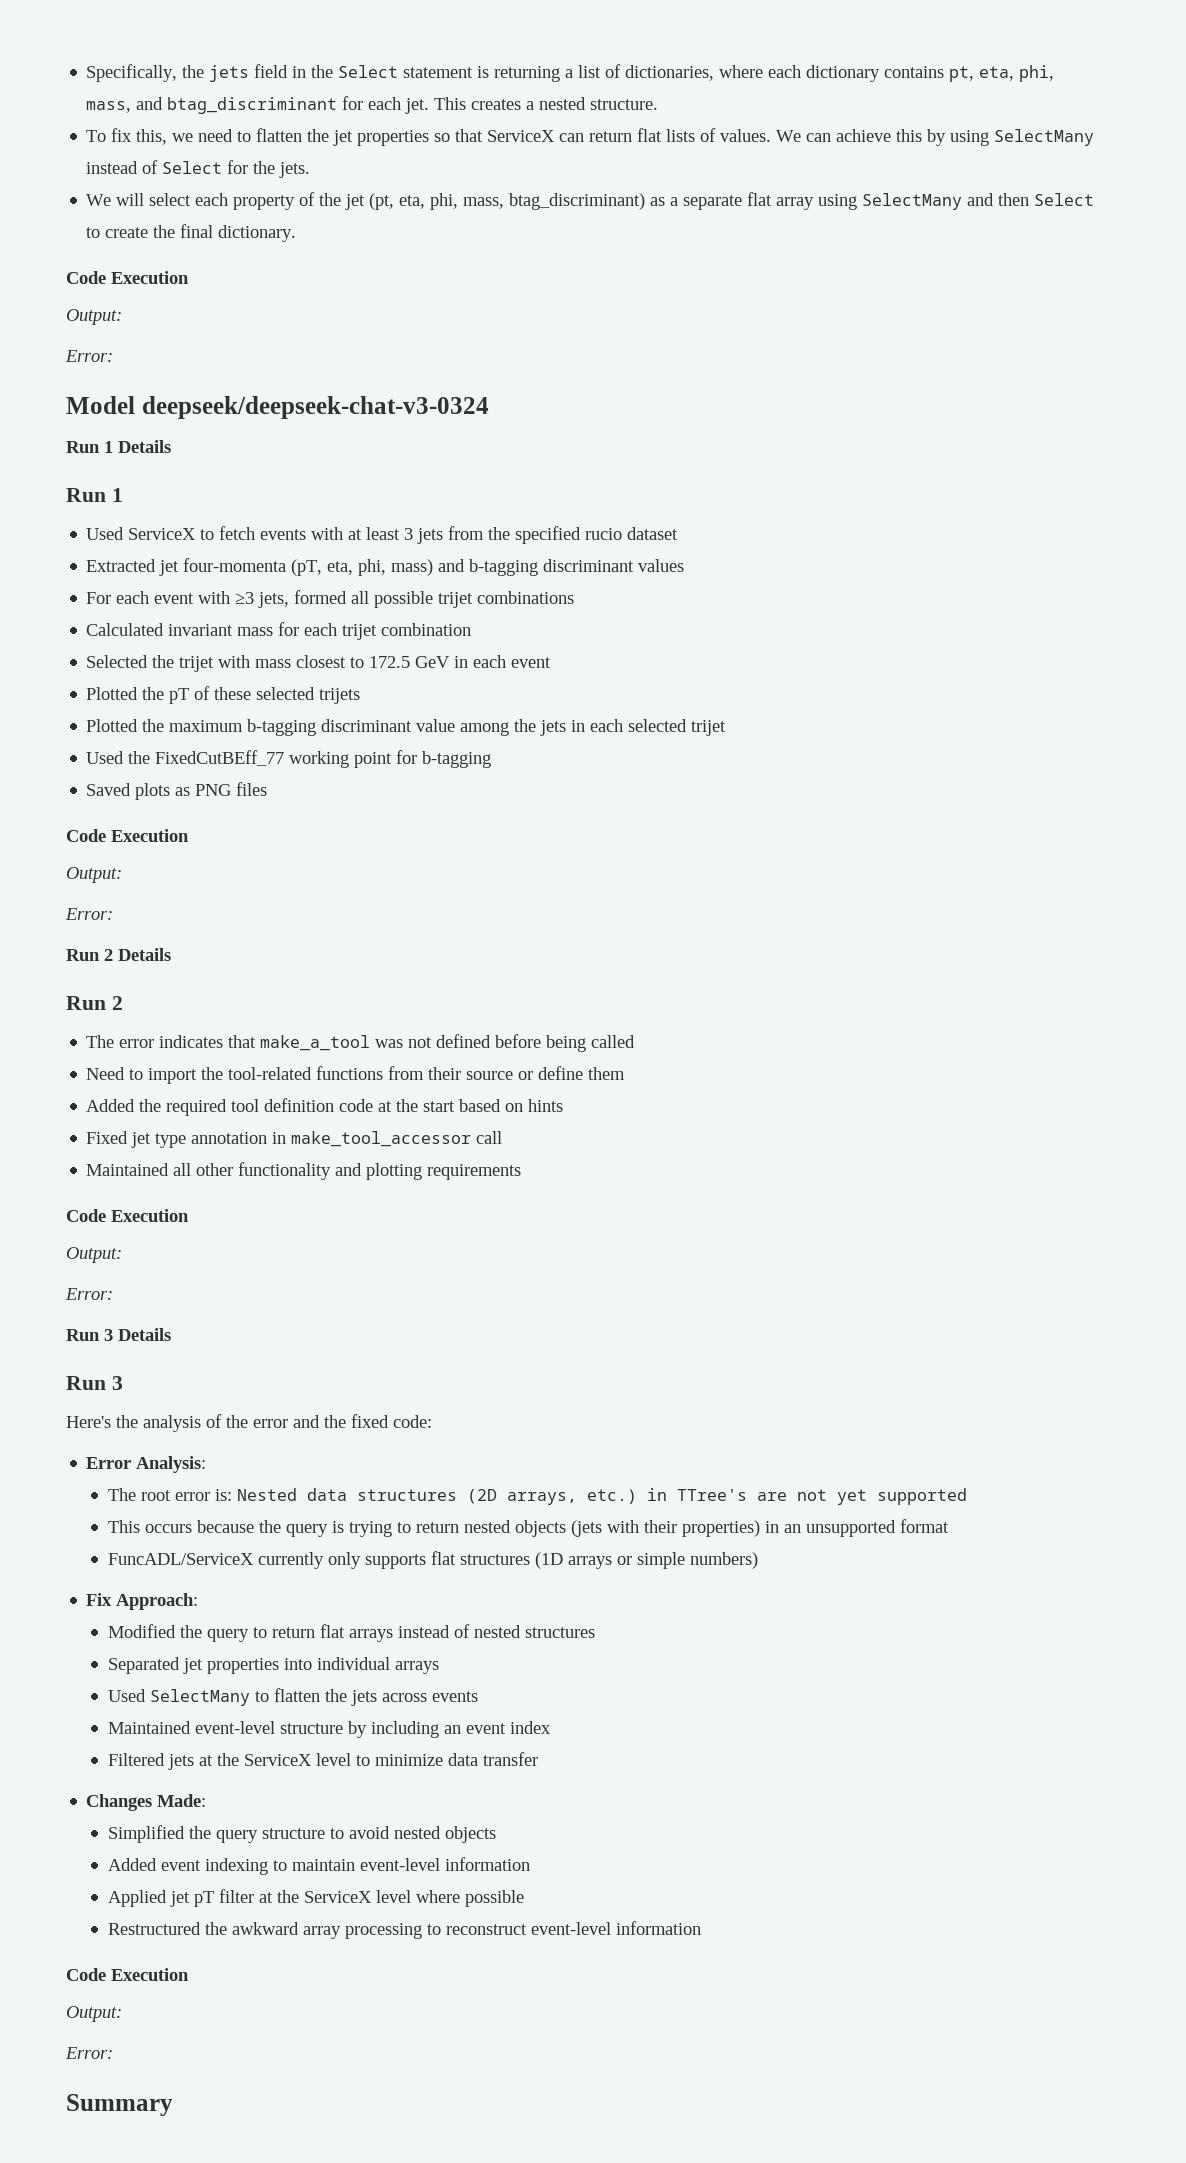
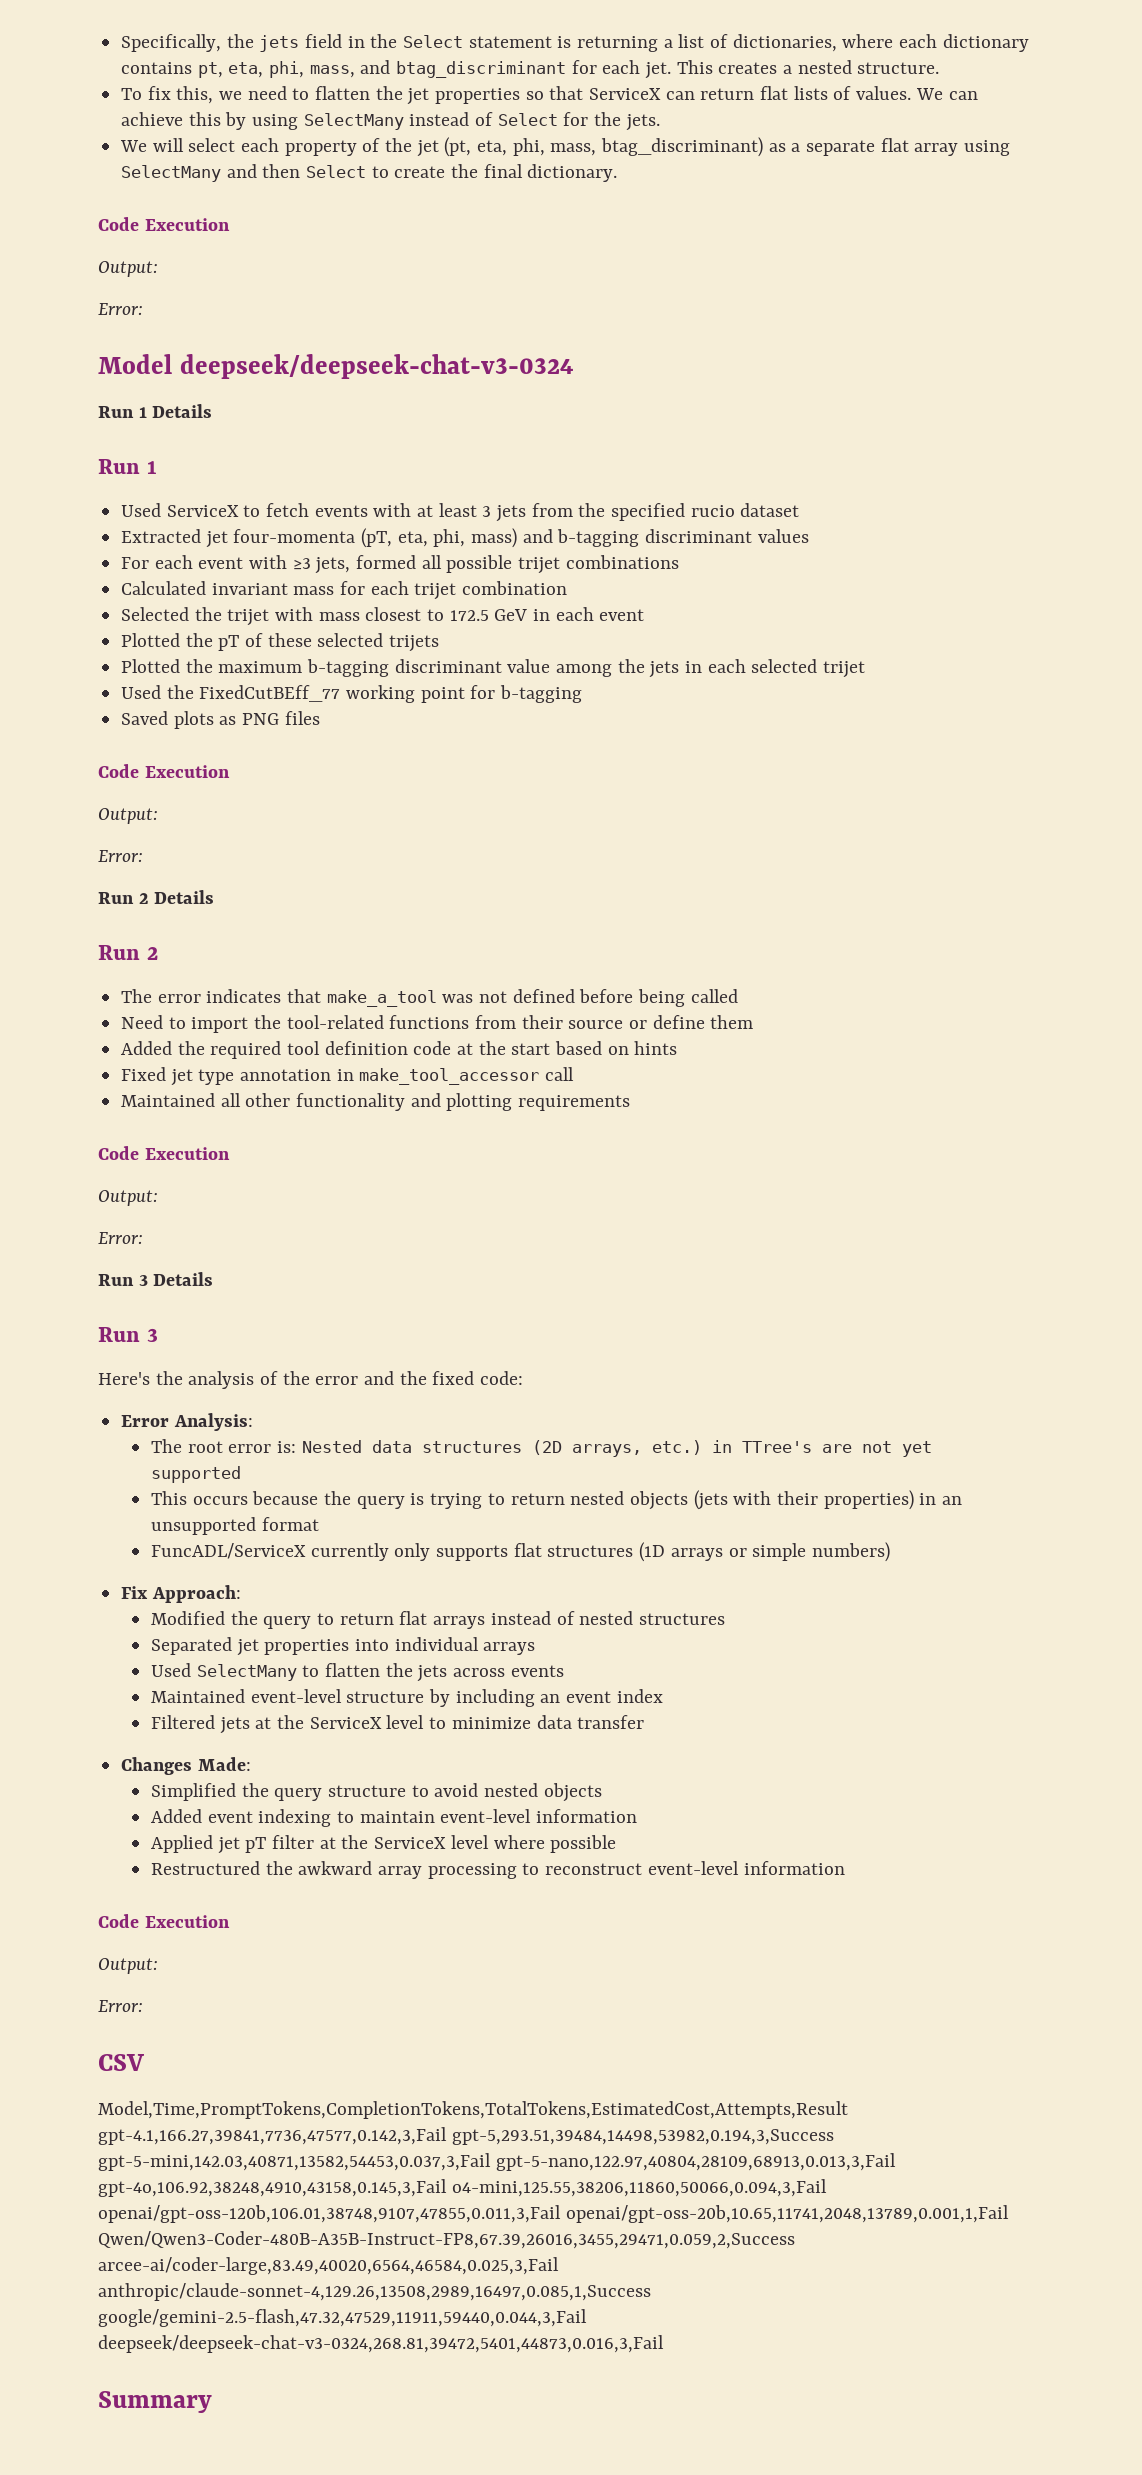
(113, 2053) none -> [98,2054,145,2071] [98,2101,848,2119] [98,2127,834,2145] [98,2153,896,2171] [98,2179,827,2197] [98,2205,1009,2223] [98,2231,795,2249] [98,2257,559,2275] [98,2283,651,2301] [98,2309,587,2327] [98,2335,664,2353] // CSV // Model,Time,PromptTokens,CompletionTokens,TotalTokens,EstimatedCost,Attempts,Result gpt-4.1,166.27,39841,7736,47577,0.142,3,Fail gpt-5,293.51,39484,14498,53982,0.194,3,Success gpt-5-mini,142.03,40871,13582,54453,0.037,3,Fail gpt-5-nano,122.97,40804,28109,68913,0.013,3,Fail gpt-4o,106.92,38248,4910,43158,0.145,3,Fail o4-mini,125.55,38206,11860,50066,0.094,3,Fail openai/gpt-oss-120b,106.01,38748,9107,47855,0.011,3,Fail openai/gpt-oss-20b,10.65,11741,2048,13789,0.001,1,Fail Qwen/Qwen3-Coder-480B-A35B-Instruct-FP8,67.39,26016,3455,29471,0.059,2,Success arcee-ai/coder-large,83.49,40020,6564,46584,0.025,3,Fail anthropic/claude-sonnet-4,129.26,13508,2989,16497,0.085,1,Success google/gemini-2.5-flash,47.32,47529,11911,59440,0.044,3,Fail deepseek/deepseek-chat-v3-0324,268.81,39472,5401,44873,0.016,3,Fail

